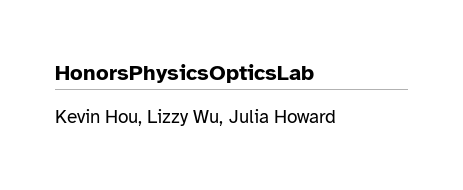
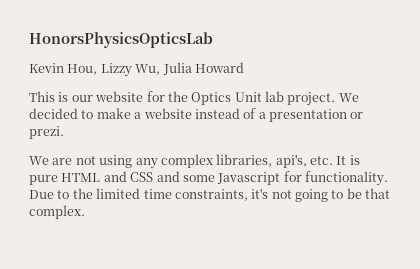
(336, 116) none -> [29,91,359,106] [29,108,364,122] [29,126,64,139] [29,154,360,169] [29,171,388,186] [29,188,391,202] [29,205,85,219] // This is our website for the Optics Unit lab project. We decided to make a website instead of a presentation or prezi. // We are not using any complex libraries, api's, etc. It is pure HTML and CSS and some Javascript for functionality. Due to the limited time constraints, it's not going to be that complex.

